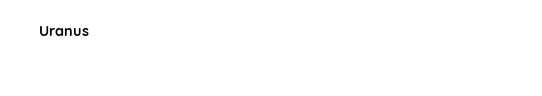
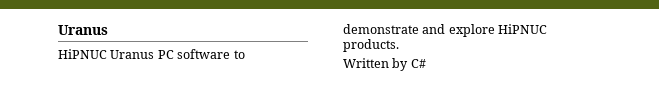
[39,26,89,36] Uranus -> [58,25,108,35] [58,49,245,59] [343,24,548,37] [343,39,399,52] [343,58,426,71] Uranus // HiPNUC Uranus PC software to demonstrate and explore HiPNUC products. // Written by C#

